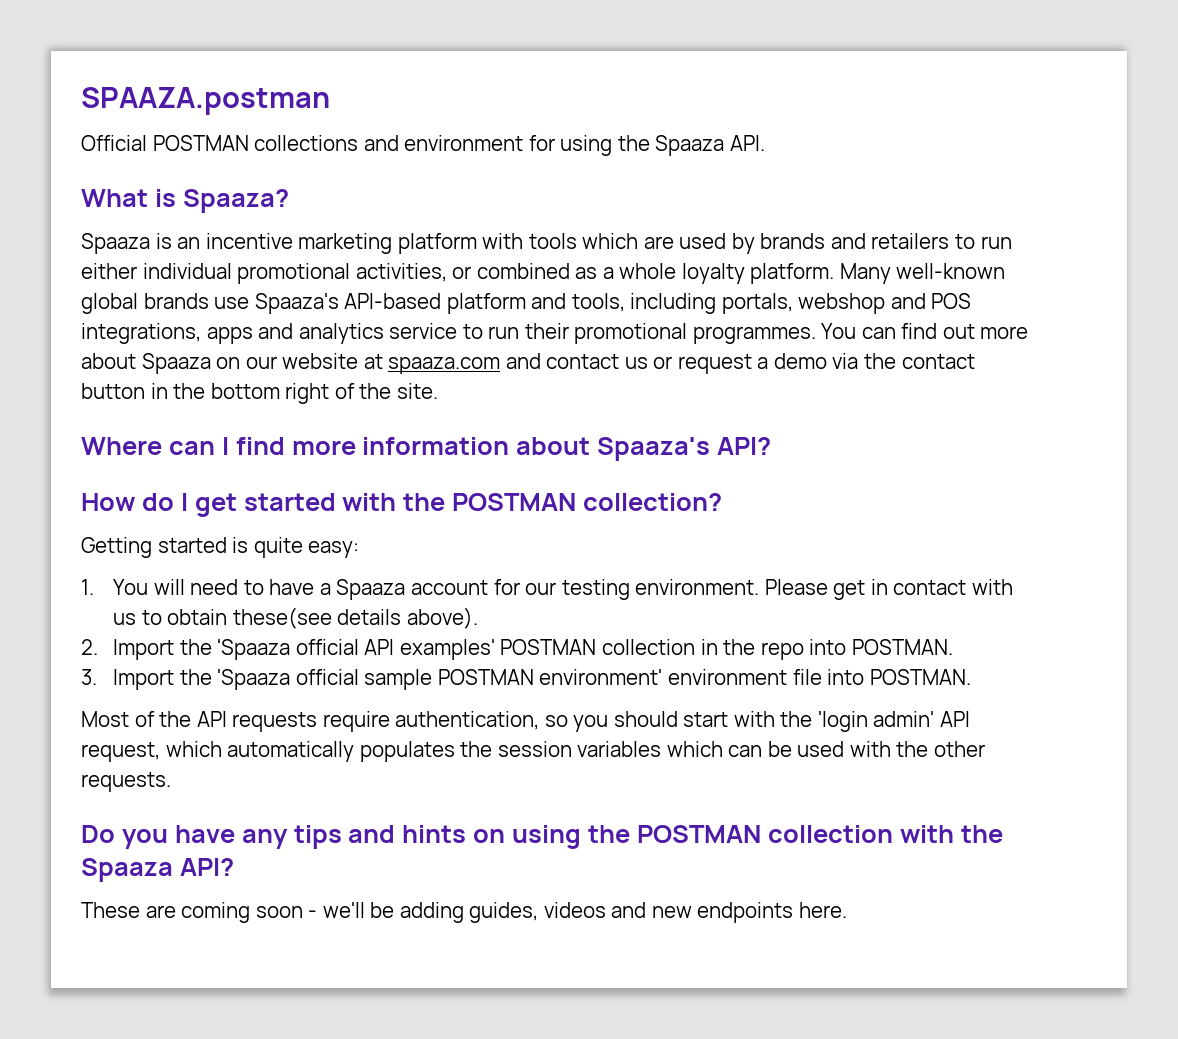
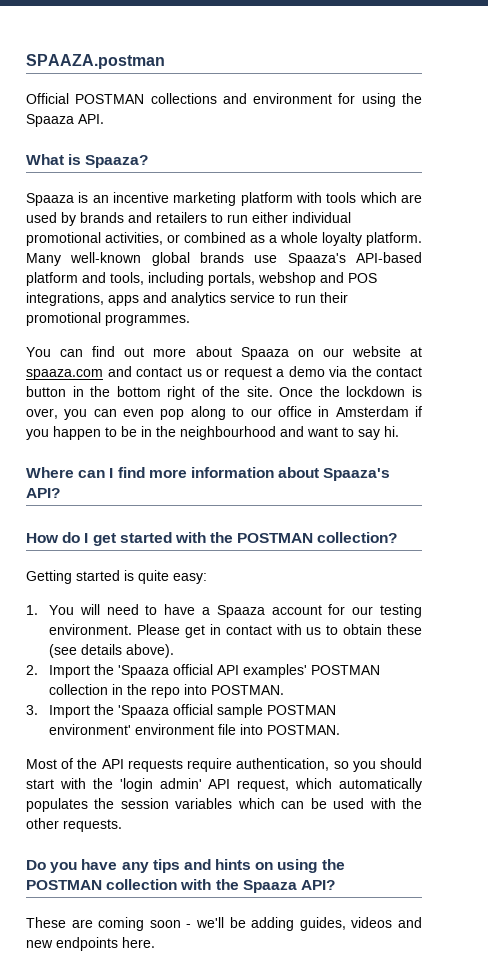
(816, 335) none -> (190, 320) //
(438, 391) none -> [279,386,422,397] [26,406,423,420] [26,426,399,440] Once the lockdown is over, you can even pop along to our office in Amsterdam if you happen to be in the neighbourhood and want to say hi.
[232,607,332,629] these(see -> [387,624,423,635] [49,644,78,658] these (see

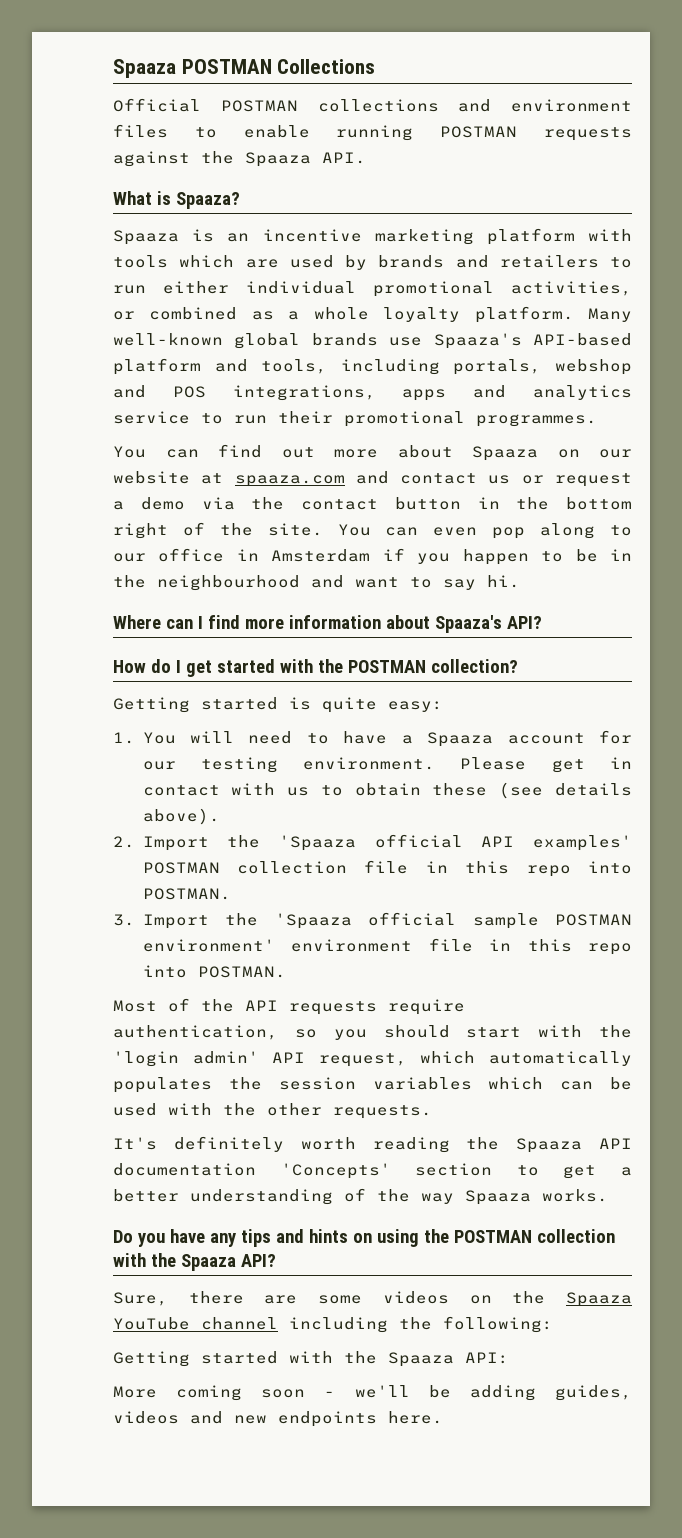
[26,54,165,69] SPAAZA.postman -> [113,59,376,78] Spaaza POSTMAN Collections
[338,93,396,107] for using -> [113,124,632,141] [113,151,190,167] files to enable running POSTMAN requests against
[279,386,422,397] [26,408,88,420] Once the lockdown is over, you -> [337,524,371,536] You
[112,684,148,695] in the -> [364,860,510,874] file in this
(237, 729) none -> [489,939,632,955] in this repo
(122, 825) none -> [113,1136,632,1153] [113,1163,633,1179] [113,1188,608,1205] // It's definitely worth reading the Spaaza API documentation 'Concepts' section to get a better understanding of the way Spaaza works.
[26,917,93,928] These are -> [113,1291,632,1307] [113,1316,553,1333] [113,1351,509,1367] [113,1386,157,1398] Sure, there are some videos on the Spaaza YouTube channel including the following: // Getting started with the Spaaza API: // More

